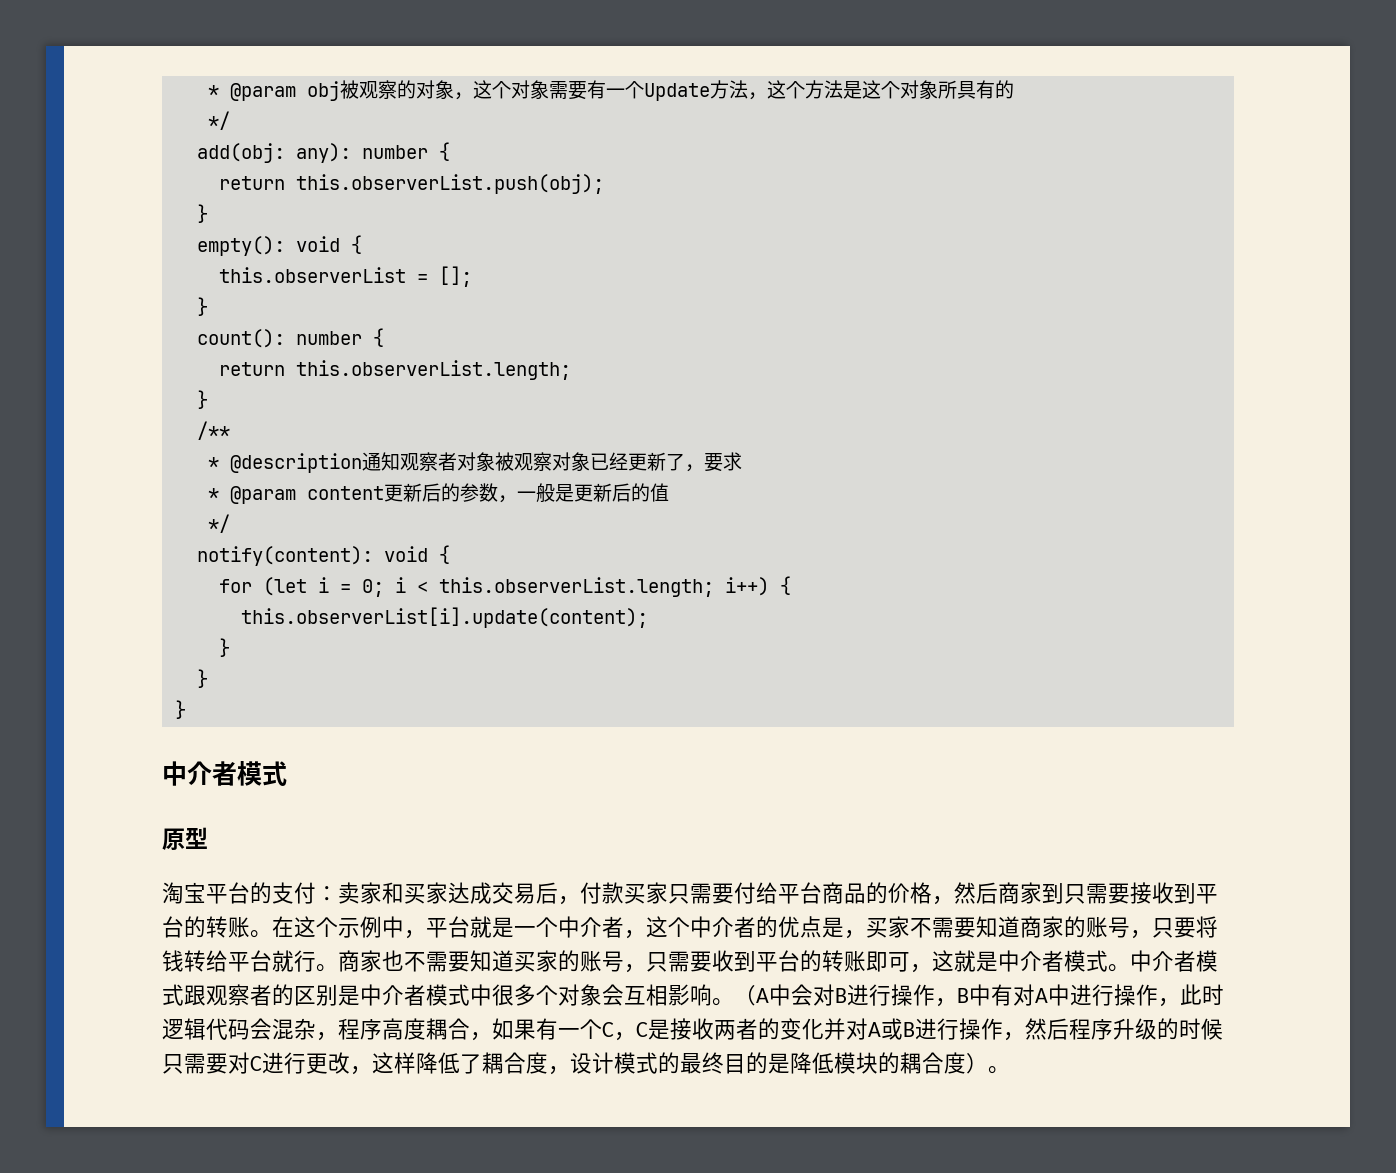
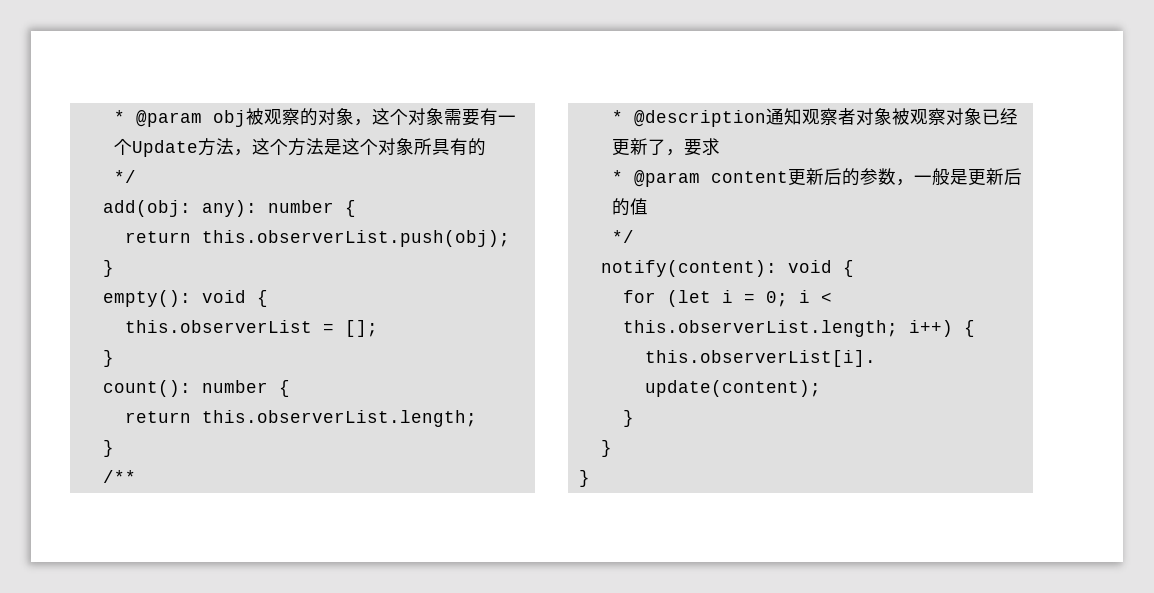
[162,761,287,786] [162,827,208,850] [162,882,1218,905] [162,916,1218,939] [162,950,1218,973] [162,984,1224,1007] [162,1018,1223,1041] [162,1052,1010,1075] // 中介者模式 // 原型 // 淘宝平台的支付：卖家和买家达成交易后，付款买家只需要付给平台商品的价格，然后商家到只需要接收到平台的转账。在这个示例中，平台就是一个中介者，这个中介者的优点是，买家不需要知道商家的账号，只要将钱转给平台就行。商家也不需要知道买家的账号，只需要收到平台的转账即可，这就是中介者模式。中介者模式跟观察者的区别是中介者模式中很多个对象会互相影响。（A中会对B进行操作，B中有对A中进行操作，此时逻辑代码会混杂，程序高度耦合，如果有一个C，C是接收两者的变化并对A或B进行操作，然后程序升级的时候只需要对C进行更改，这样降低了耦合度，设计模式的最终目的是降低模块的耦合度）。 -> (590, 478) none

